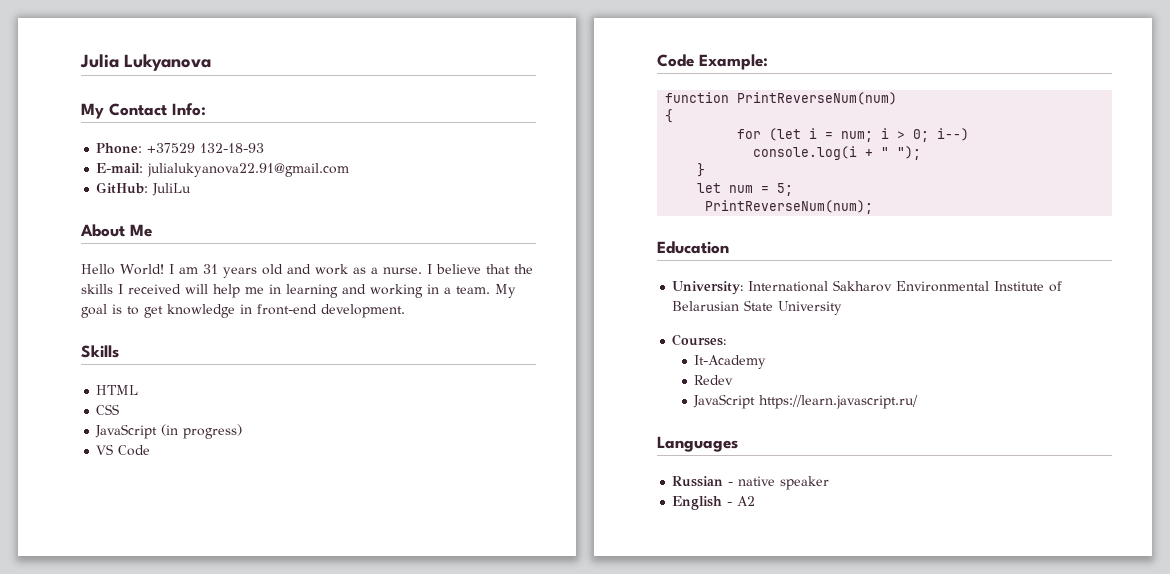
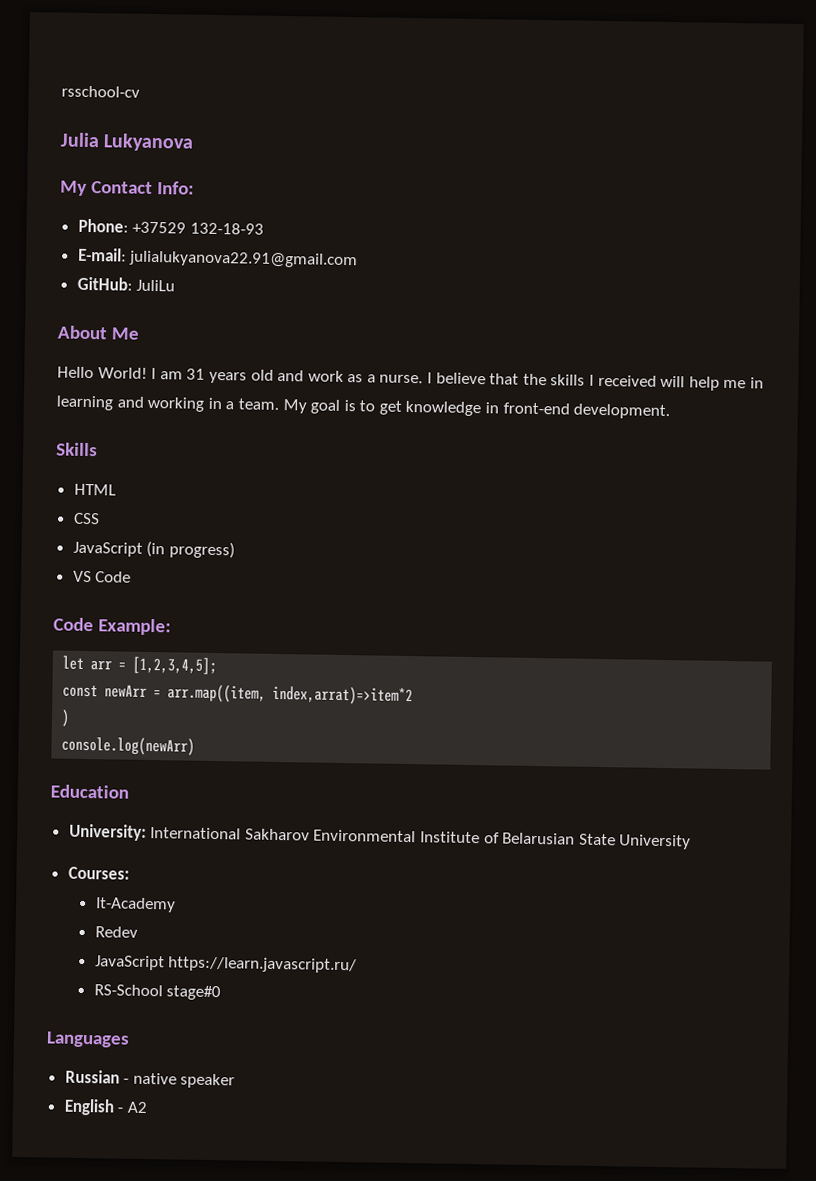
(80, 61) none -> [61,85,140,98] rsschool-cv //
[665,92,898,105] [665,109,674,123] [737,128,970,142] [753,146,922,160] [697,163,706,177] [697,183,794,196] [705,200,874,214] function PrintReverseNum(num) // { // for (let i = num; i > 0; i--) // console.log(i + " "); // } // let num = 5; // PrintReverseNum(num); -> [62,655,218,676] [62,684,414,706] [61,709,71,727] [61,736,196,756] let arr = [1,2,3,4,5]; // const newArr = arr.map((item, index,arrat)=>item*2 // ) // console.log(newArr)
(919, 402) none -> [93,984,222,1001] // RS-School stage#0

